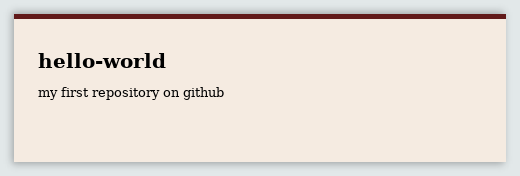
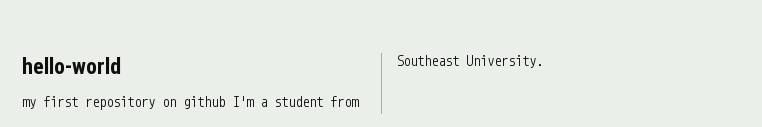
(224, 93) none -> [232,96,359,107] [396,55,543,68] I'm a student from Southeast University.

